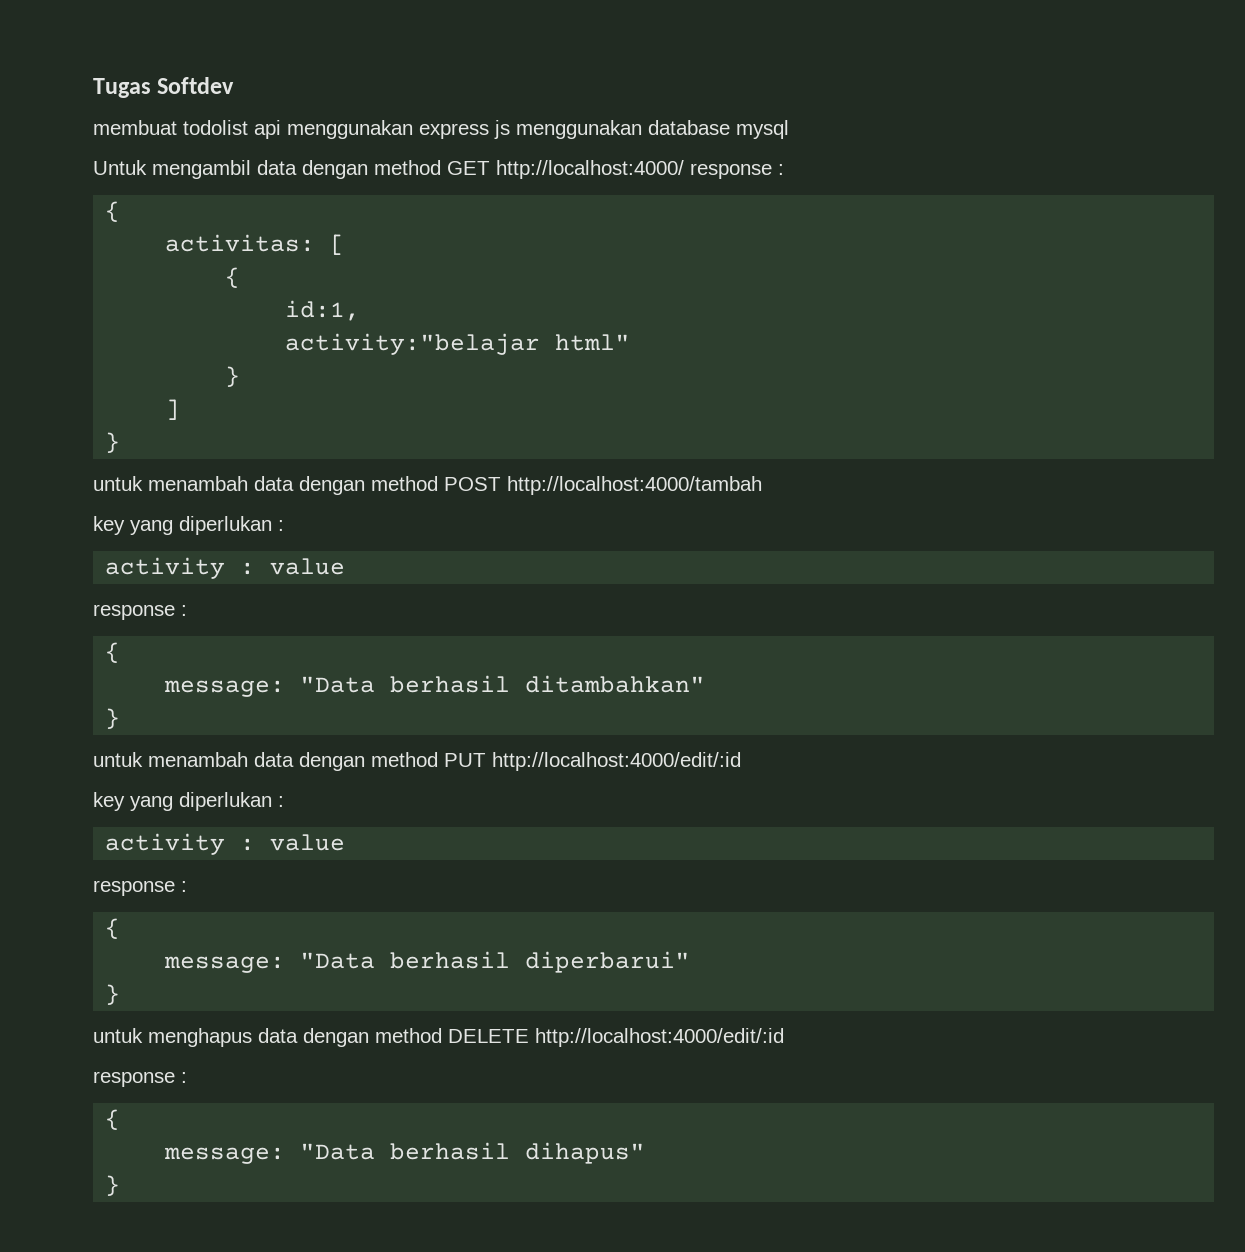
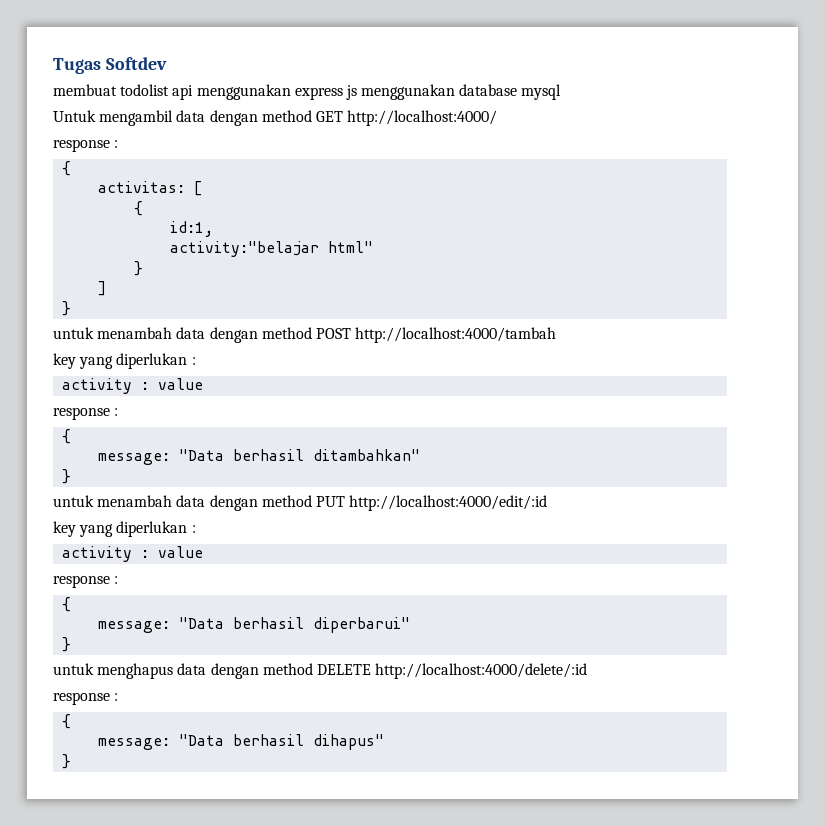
(684, 169) none -> (498, 118) //
[535,1028,784,1047] http://localhost:4000/edit/:id -> [375,663,588,679] http://localhost:4000/delete/:id

